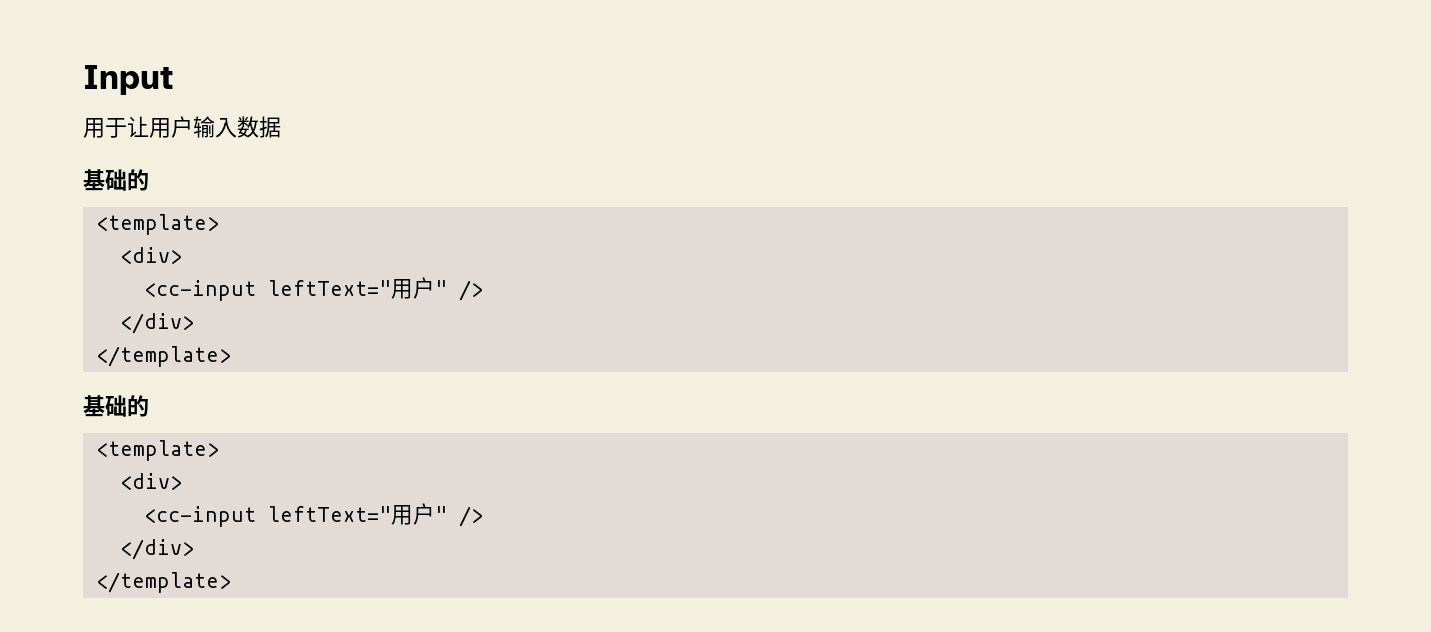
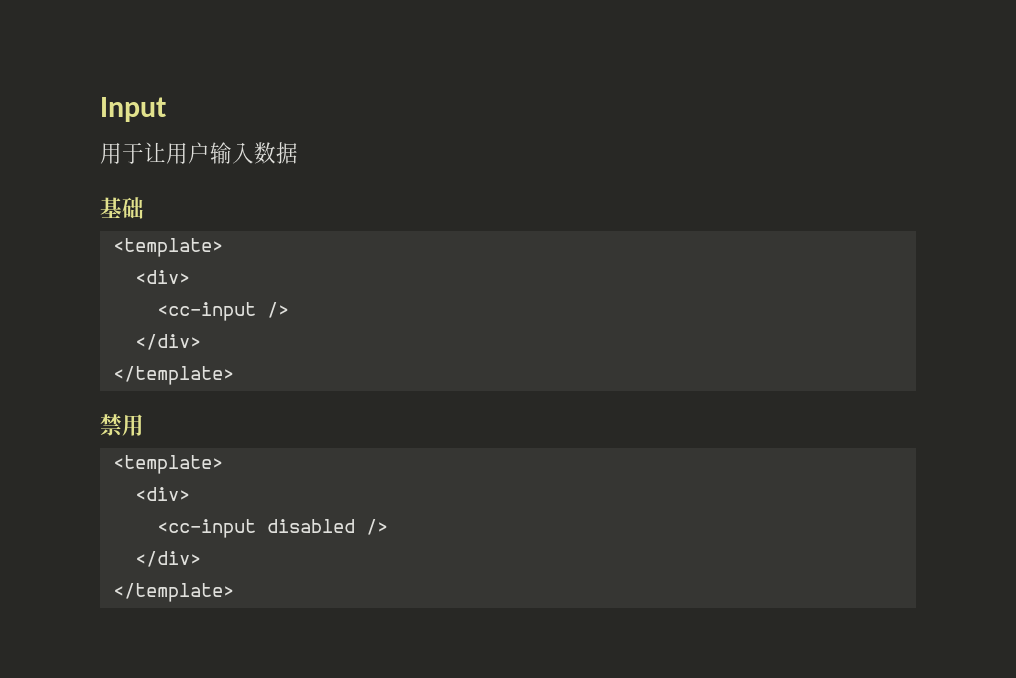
[127,169,149,191] [96,214,220,235] [120,247,183,264] [144,277,448,301] 的 // <template> // <div> // <cc-input leftText="用户" -> [112,238,223,257] [134,270,190,284] [156,302,256,321] // <template> // <div> // <cc-input
[83,395,149,417] [96,440,220,461] [120,473,183,490] [144,503,448,527] 基础的 // <template> // <div> // <cc-input leftText="用户" -> [100,414,144,437] [112,455,223,474] [134,487,190,501] [156,519,355,538] 禁用 // <template> // <div> // <cc-input disabled

